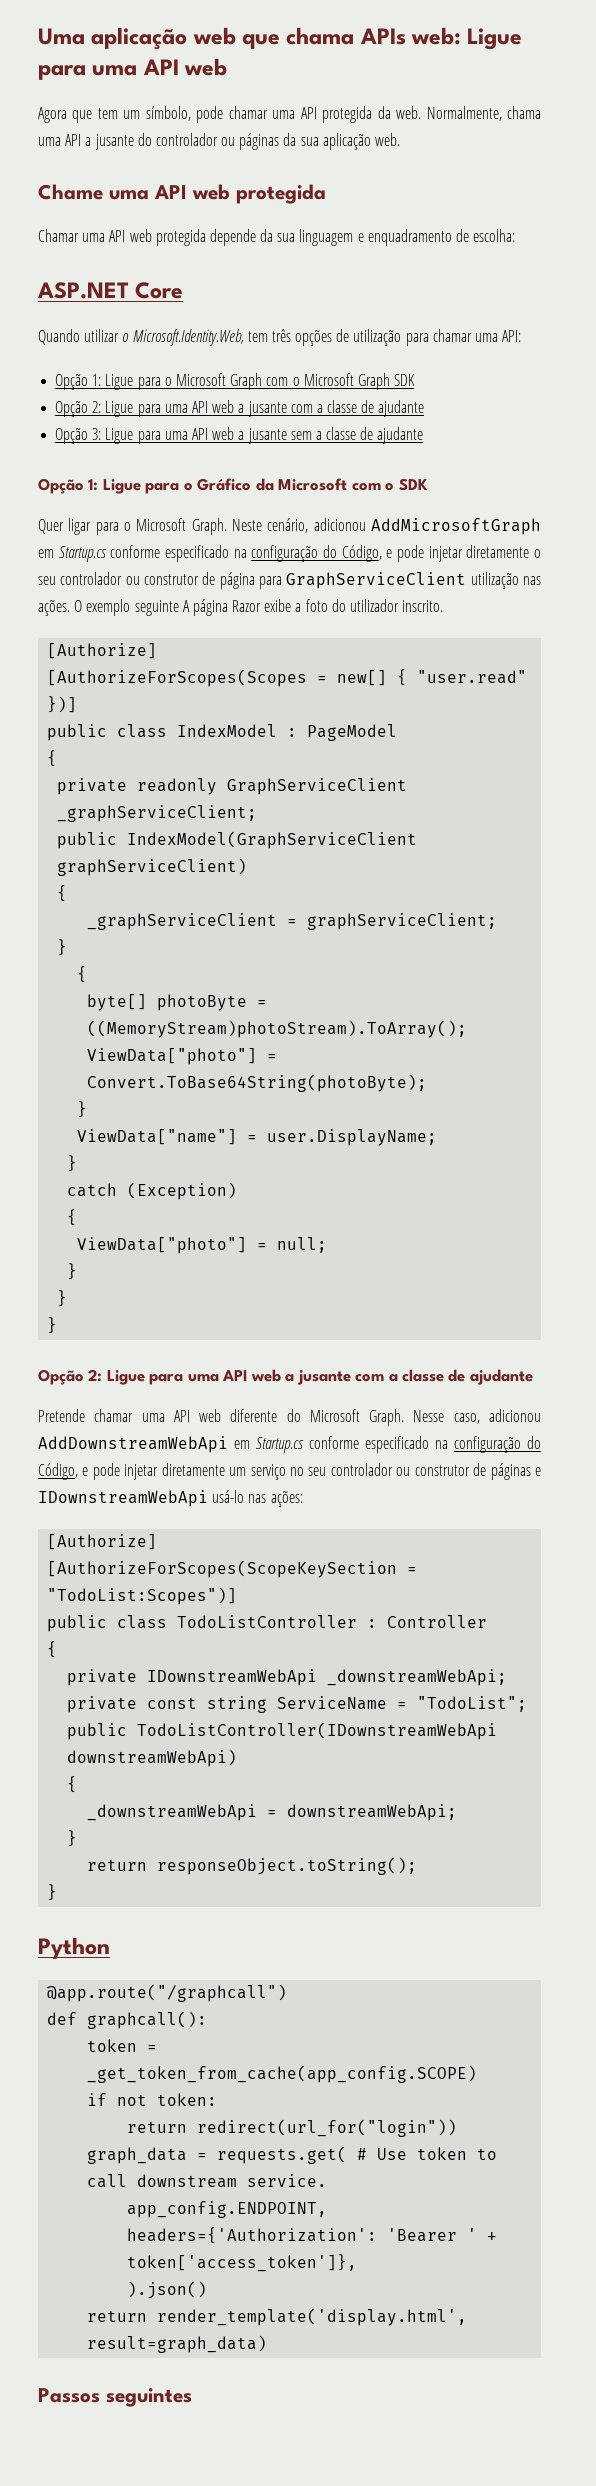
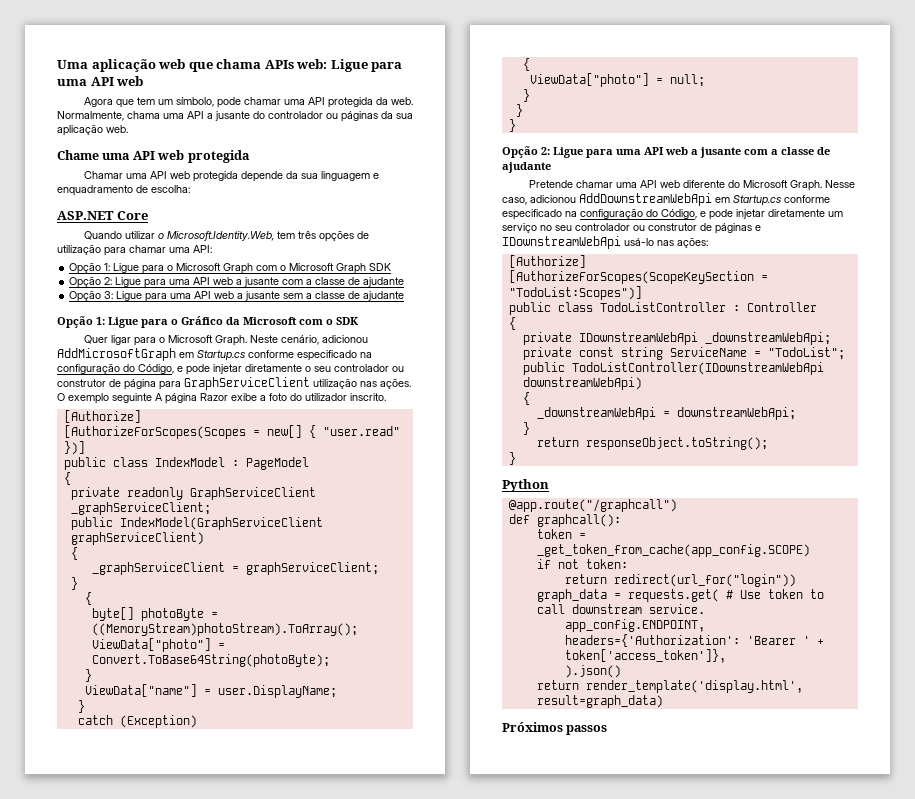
[38,2388,192,2407] Passos seguintes -> [502,722,608,735] Próximos passos

